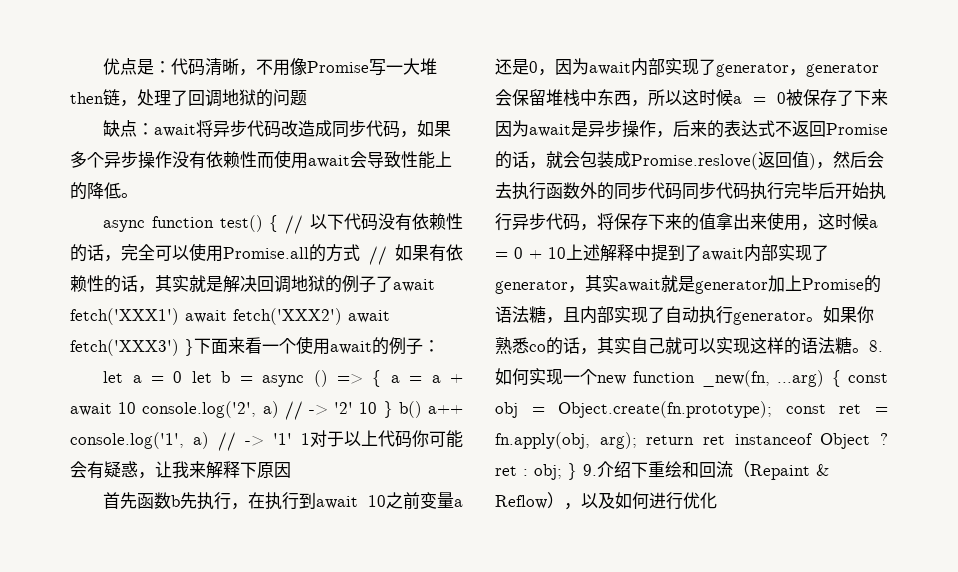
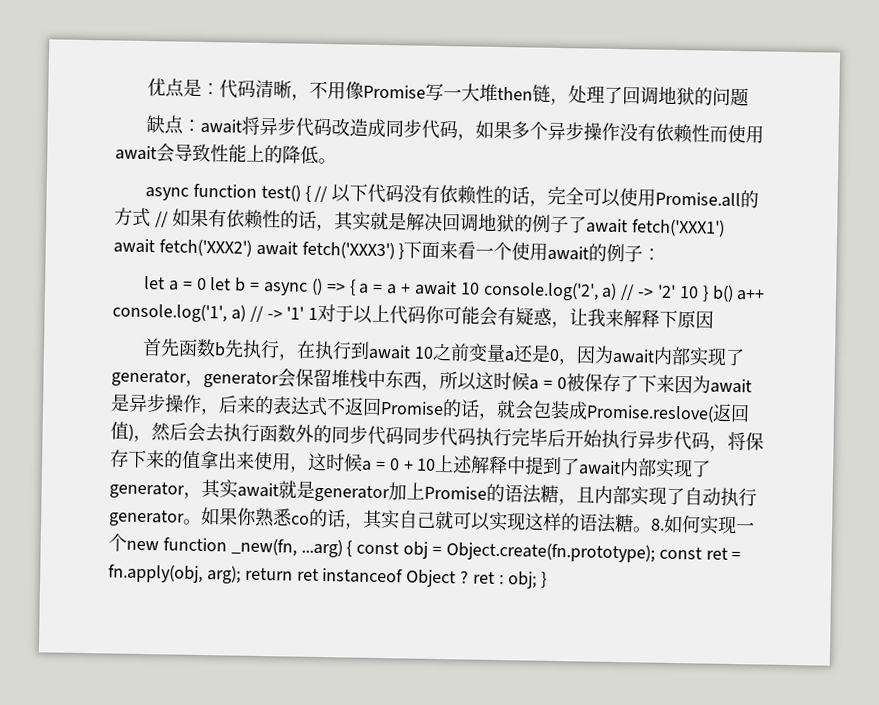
[583,461,829,480] [495,492,717,510] 9.介绍下重绘和回流（Repaint & Reflow），以及如何进行优化 -> (547, 579) none

